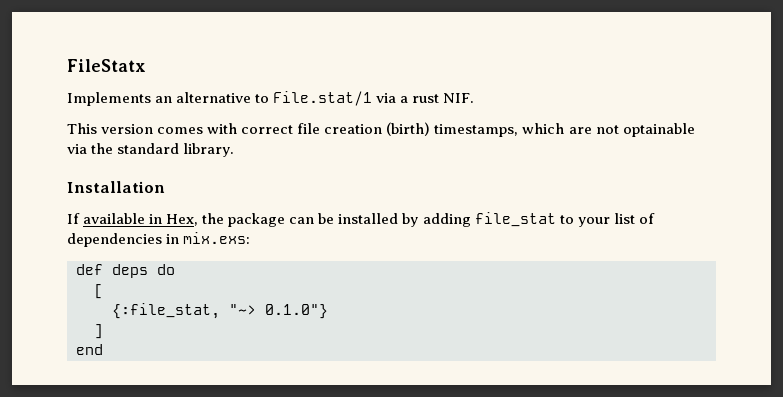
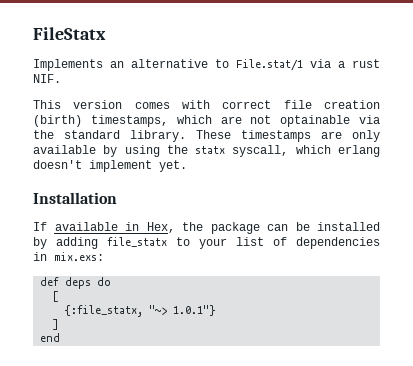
(235, 150) none -> [196,130,380,142] [33,145,380,157] [33,160,187,172] These timestamps are only available by using the statx syscall, which erlang doesn't implement yet.
[474,212,556,227] file_stat -> [107,237,167,247] file_statx
[112,303,328,319] {:file_stat, "~> 0.1.0"} -> [64,305,217,317] {:file_statx, "~> 1.0.1"}

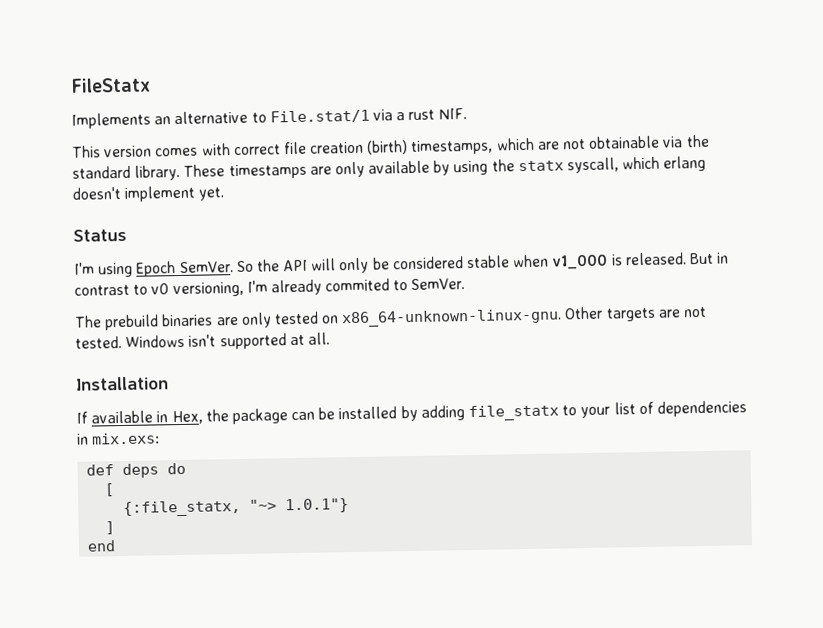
[280,115,351,127] optainable -> [588,135,661,149] obtainable
(187, 166) none -> [73,228,127,242] [74,252,730,278] [74,278,466,298] [74,306,708,331] [75,332,330,350] // Status // I'm using Epoch SemVer. So the API will only be considered stable when v1_000 is released. But in contrast to v0 versioning, I'm already commited to SemVer. // The prebuild binaries are only tested on x86_64-unknown-linux-gnu. Other targets are not tested. Windows isn't supported at all.

